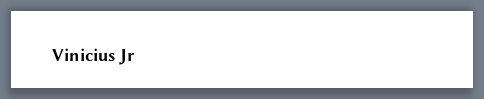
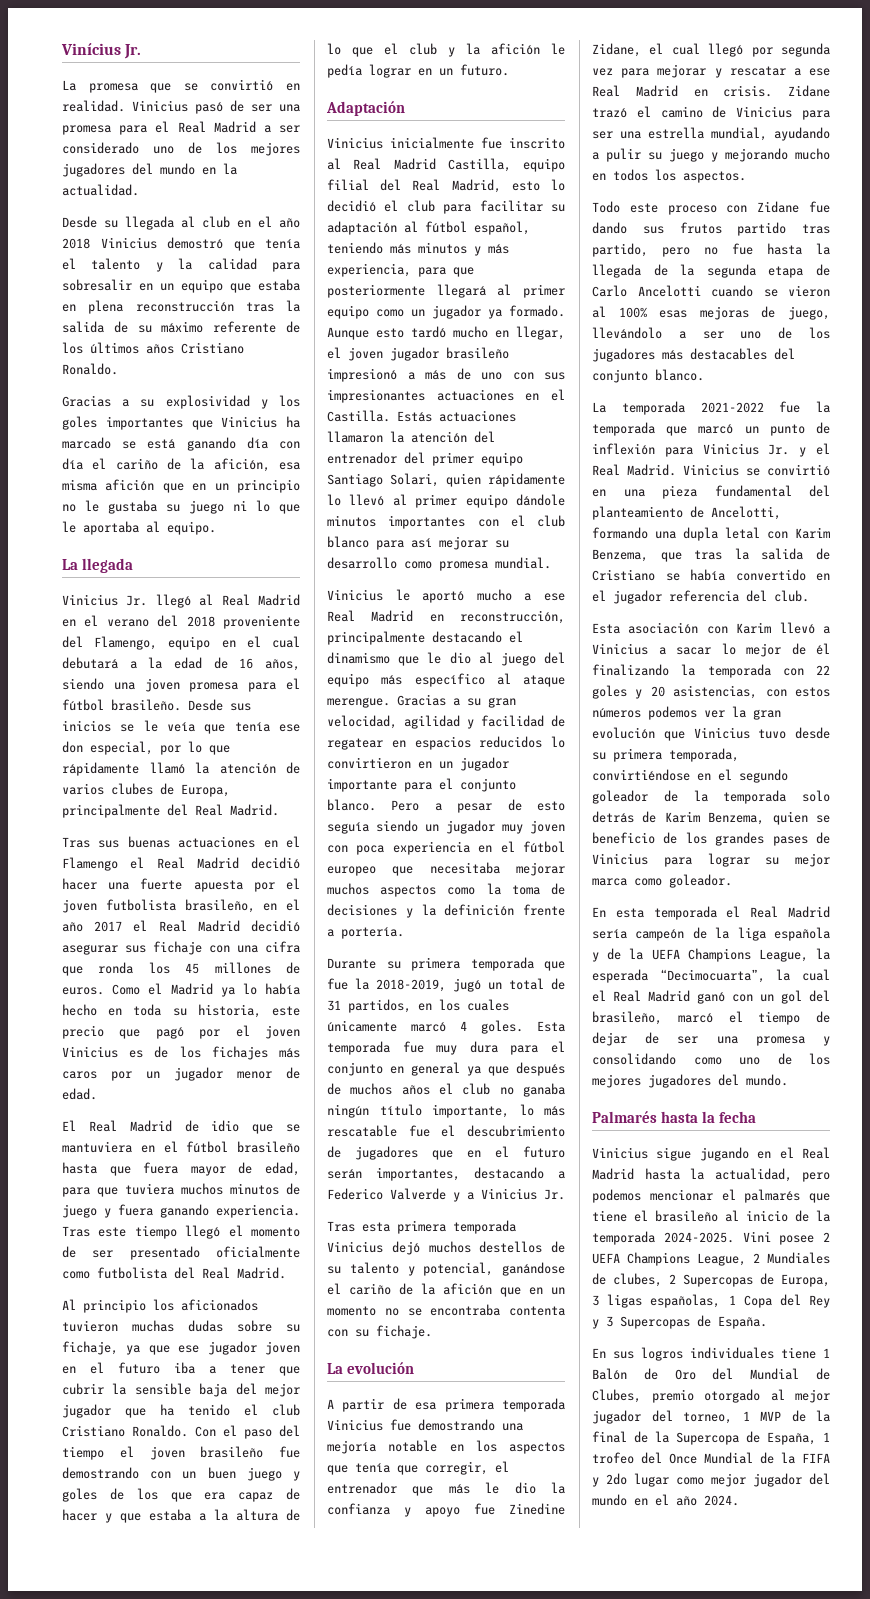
[52,48,135,65] Vinicius Jr -> [61,43,142,59] [62,79,300,93] [62,100,300,114] [62,121,300,135] [62,142,300,156] [62,163,237,177] [62,184,139,196] [62,216,300,230] [62,237,300,251] [62,258,300,272] [62,279,300,293] [62,300,300,314] [62,321,300,333] [62,342,244,354] [62,363,118,375] [62,395,300,409] [62,416,300,430] [62,437,300,451] [62,458,300,472] [62,479,300,493] [62,500,300,514] [62,521,216,535] [62,558,134,573] [62,594,300,608] [62,615,300,629] [62,636,300,650] [62,657,300,671] [62,678,300,692] [62,699,251,711] [62,720,300,734] [62,741,230,755] [62,762,300,776] [62,783,230,797] [62,804,279,818] [62,836,300,848] [62,857,300,871] [62,878,300,892] [62,899,300,913] [62,920,300,932] [62,941,300,955] [62,962,300,976] [62,983,300,997] [62,1004,300,1018] [62,1025,300,1039] [62,1046,300,1060] [62,1067,300,1081] [62,1088,97,1100] [62,1120,300,1134] [62,1141,300,1153] [62,1162,300,1176] [62,1183,300,1197] [62,1204,300,1218] [62,1225,300,1239] [62,1246,300,1260] [62,1267,286,1279] [62,1299,258,1313] [62,1320,300,1332] [62,1341,300,1355] [62,1362,300,1376] [62,1383,300,1397] [62,1404,300,1418] [62,1425,300,1439] [62,1446,300,1460] [62,1467,300,1481] [62,1488,300,1502] [62,1509,300,1523] [327,43,565,57] [327,64,509,78] [326,101,405,116] [327,137,565,149] [327,158,565,172] [327,179,565,193] [327,200,565,214] [327,221,530,235] [327,242,509,256] [327,263,474,277] [327,284,565,298] [327,305,565,319] [327,326,565,340] [327,347,509,361] [327,368,565,382] [327,389,565,403] [327,410,516,422] [327,431,495,443] [327,452,523,466] [327,473,565,487] [327,494,565,508] [327,515,565,529] [327,536,509,550] [327,557,551,571] [327,589,565,603] [327,610,565,624] [327,631,523,645] [327,652,565,666] [327,673,565,687] [327,694,516,708] [327,715,565,729] [327,736,565,750] [327,757,509,771] [327,778,516,792] [327,799,565,813] [327,820,565,834] [327,841,565,855] [327,862,565,876] [327,883,565,897] [327,904,565,918] [327,927,404,939] [327,957,565,971] [327,978,565,992] [327,999,509,1013] [327,1020,565,1034] [327,1041,565,1055] [327,1062,565,1076] [327,1083,565,1097] [327,1104,565,1118] [327,1125,565,1137] [327,1146,565,1160] [327,1167,565,1181] [327,1188,565,1202] [327,1220,516,1234] [327,1241,565,1255] [327,1262,565,1276] [327,1283,565,1297] [327,1304,565,1316] [327,1325,432,1339] [327,1362,415,1374] [327,1398,565,1412] [327,1419,523,1431] [327,1440,565,1454] [327,1461,509,1475] [327,1482,565,1496] [327,1503,565,1517] [592,43,830,57] [592,64,830,78] [592,85,830,97] [592,106,830,120] [592,127,830,141] [592,148,830,162] [592,169,746,183] [592,201,830,215] [592,222,830,236] [592,243,830,257] [592,264,830,278] [592,285,830,297] [592,306,830,320] [592,327,830,339] [592,348,795,362] [592,369,704,383] [592,401,830,415] [592,422,830,436] [592,443,830,457] [592,464,830,476] [592,485,830,499] [592,506,781,520] [592,527,830,541] [592,548,830,562] [592,569,830,581] [592,590,809,604] [592,622,830,634] [592,643,830,657] [592,664,830,678] [592,685,830,699] [592,706,781,720] [592,727,830,741] [592,748,739,762] [592,769,788,783] [592,790,830,804] [592,811,830,825] [592,832,830,846] [592,853,830,867] [592,874,732,888] [592,906,830,920] [592,927,830,941] [592,948,830,962] [592,969,830,983] [592,990,830,1004] [592,1011,830,1025] [592,1032,830,1046] [592,1053,830,1065] [592,1074,788,1088] [592,1111,757,1123] [592,1147,830,1161] [592,1168,830,1182] [592,1189,830,1203] [592,1210,830,1222] [592,1231,830,1245] [592,1252,830,1266] [592,1273,830,1287] [592,1294,830,1308] [592,1315,767,1329] [592,1347,830,1361] [592,1368,830,1380] [592,1389,830,1403] [592,1410,830,1424] [592,1431,830,1445] [592,1452,830,1464] [592,1473,830,1487] [592,1494,739,1506] Vinícius Jr. // La promesa que se convirtió en realidad. Vinicius pasó de ser una promesa para el Real Madrid a ser considerado uno de los mejores jugadores del mundo en la actualidad. // Desde su llegada al club en el año 2018 Vinicius demostró que tenía el talento y la calidad para sobresalir en un equipo que estaba en plena reconstrucción tras la salida de su máximo referente de los últimos años Cristiano Ronaldo. // Gracias a su explosividad y los goles importantes que Vinicius ha marcado se está ganando día con día el cariño de la afición, esa misma afición que en un principio no le gustaba su juego ni lo que le aportaba al equipo. // La llegada // Vinicius Jr. llegó al Real Madrid en el verano del 2018 proveniente del Flamengo, equipo en el cual debutará a la edad de 16 años, siendo una joven promesa para el fútbol brasileño. Desde sus inicios se le veía que tenía ese don especial, por lo que rápidamente llamó la atención de varios clubes de Europa, principalmente del Real Madrid. // Tras sus buenas actuaciones en el Flamengo el Real Madrid decidió hacer una fuerte apuesta por el joven futbolista brasileño, en el año 2017 el Real Madrid decidió asegurar sus fichaje con una cifra que ronda los 45 millones de euros. Como el Madrid ya lo había hecho en toda su historia, este precio que pagó por el joven Vinicius es de los fichajes más caros por un jugador menor de edad. // El Real Madrid de idio que se mantuviera en el fútbol brasileño hasta que fuera mayor de edad, para que tuviera muchos minutos de juego y fuera ganando experiencia. Tras este tiempo llegó el momento de ser presentado oficialmente como futbolista del Real Madrid. // Al principio los aficionados tuvieron muchas dudas sobre su fichaje, ya que ese jugador joven en el futuro iba a tener que cubrir la sensible baja del mejor jugador que ha tenido el club Cristiano Ronaldo. Con el paso del tiempo el joven brasileño fue demostrando con un buen juego y goles de los que era capaz de hacer y que estaba a la altura de lo que el club y la afición le pedía lograr en un futuro. // Adaptación // Vinicius inicialmente fue inscrito al Real Madrid Castilla, equipo filial del Real Madrid, esto lo decidió el club para facilitar su adaptación al fútbol español, teniendo más minutos y más experiencia, para que posteriormente llegará al primer equipo como un jugador ya formado. Aunque esto tardó mucho en llegar, el joven jugador brasileño impresionó a más de uno con sus impresionantes actuaciones en el Castilla. Estás actuaciones llamaron la atención del entrenador del primer equipo Santiago Solari, quien rápidamente lo llevó al primer equipo dándole minutos importantes con el club blanco para así mejorar su desarrollo como promesa mundial. // Vinicius le aportó mucho a ese Real Madrid en reconstrucción, principalmente destacando el dinamismo que le dio al juego del equipo más específico al ataque merengue. Gracias a su gran velocidad, agilidad y facilidad de regatear en espacios reducidos lo convirtieron en un jugador importante para el conjunto blanco. Pero a pesar de esto seguía siendo un jugador muy joven con poca experiencia en el fútbol europeo que necesitaba mejorar muchos aspectos como la toma de decisiones y la definición frente a portería. // Durante su primera temporada que fue la 2018-2019, jugó un total de 31 partidos, en los cuales únicamente marcó 4 goles. Esta temporada fue muy dura para el conjunto en general ya que después de muchos años el club no ganaba ningún título importante, lo más rescatable fue el descubrimiento de jugadores que en el futuro serán importantes, destacando a Federico Valverde y a Vinicius Jr. // Tras esta primera temporada Vinicius dejó muchos destellos de su talento y potencial, ganándose el cariño de la afición que en un momento no se encontraba contenta con su fichaje. // La evolución // A partir de esa primera temporada Vinicius fue demostrando una mejoría notable en los aspectos que tenía que corregir, el entrenador que más le dio la confianza y apoyo fue Zinedine Zidane, el cual llegó por segunda vez para mejorar y rescatar a ese Real Madrid en crisis. Zidane trazó el camino de Vinicius para ser una estrella mundial, ayudando a pulir su juego y mejorando mucho en todos los aspectos. // Todo este proceso con Zidane fue dando sus frutos partido tras partido, pero no fue hasta la llegada de la segunda etapa de Carlo Ancelotti cuando se vieron al 100% esas mejoras de juego, llevándolo a ser uno de los jugadores más destacables del conjunto blanco. // La temporada 2021-2022 fue la temporada que marcó un punto de inflexión para Vinicius Jr. y el Real Madrid. Vinicius se convirtió en una pieza fundamental del planteamiento de Ancelotti, formando una dupla letal con Karim Benzema, que tras la salida de Cristiano se había convertido en el jugador referencia del club. // Esta asociación con Karim llevó a Vinicius a sacar lo mejor de él finalizando la temporada con 22 goles y 20 asistencias, con estos números podemos ver la gran evolución que Vinicius tuvo desde su primera temporada, convirtiéndose en el segundo goleador de la temporada solo detrás de Karim Benzema, quien se beneficio de los grandes pases de Vinicius para lograr su mejor marca como goleador. // En esta temporada el Real Madrid sería campeón de la liga española y de la UEFA Champions League, la esperada “Decimocuarta”, la cual el Real Madrid ganó con un gol del brasileño, marcó el tiempo de dejar de ser una promesa y consolidando como uno de los mejores jugadores del mundo. // Palmarés hasta la fecha // Vinicius sigue jugando en el Real Madrid hasta la actualidad, pero podemos mencionar el palmarés que tiene el brasileño al inicio de la temporada 2024-2025. Vini posee 2 UEFA Champions League, 2 Mundiales de clubes, 2 Supercopas de Europa, 3 ligas españolas, 1 Copa del Rey y 3 Supercopas de España. // En sus logros individuales tiene 1 Balón de Oro del Mundial de Clubes, premio otorgado al mejor jugador del torneo, 1 MVP de la final de la Supercopa de España, 1 trofeo del Once Mundial de la FIFA y 2do lugar como mejor jugador del mundo en el año 2024.

